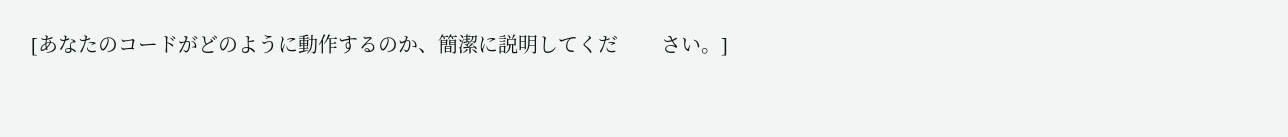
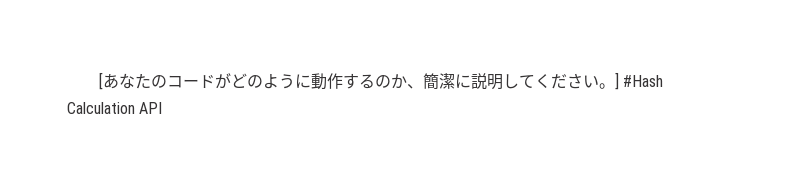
(728, 47) none -> [623,75,664,87] [67,102,163,114] #Hash Calculation API

